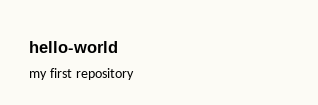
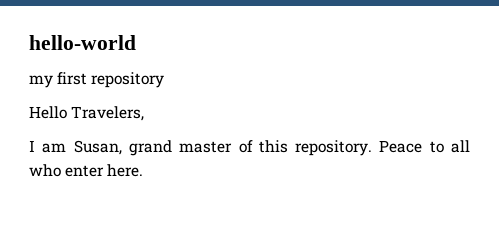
(134, 74) none -> [29,106,145,121] [29,140,471,156] [29,164,144,177] // Hello Travelers, // I am Susan, grand master of this repository. Peace to all who enter here.

